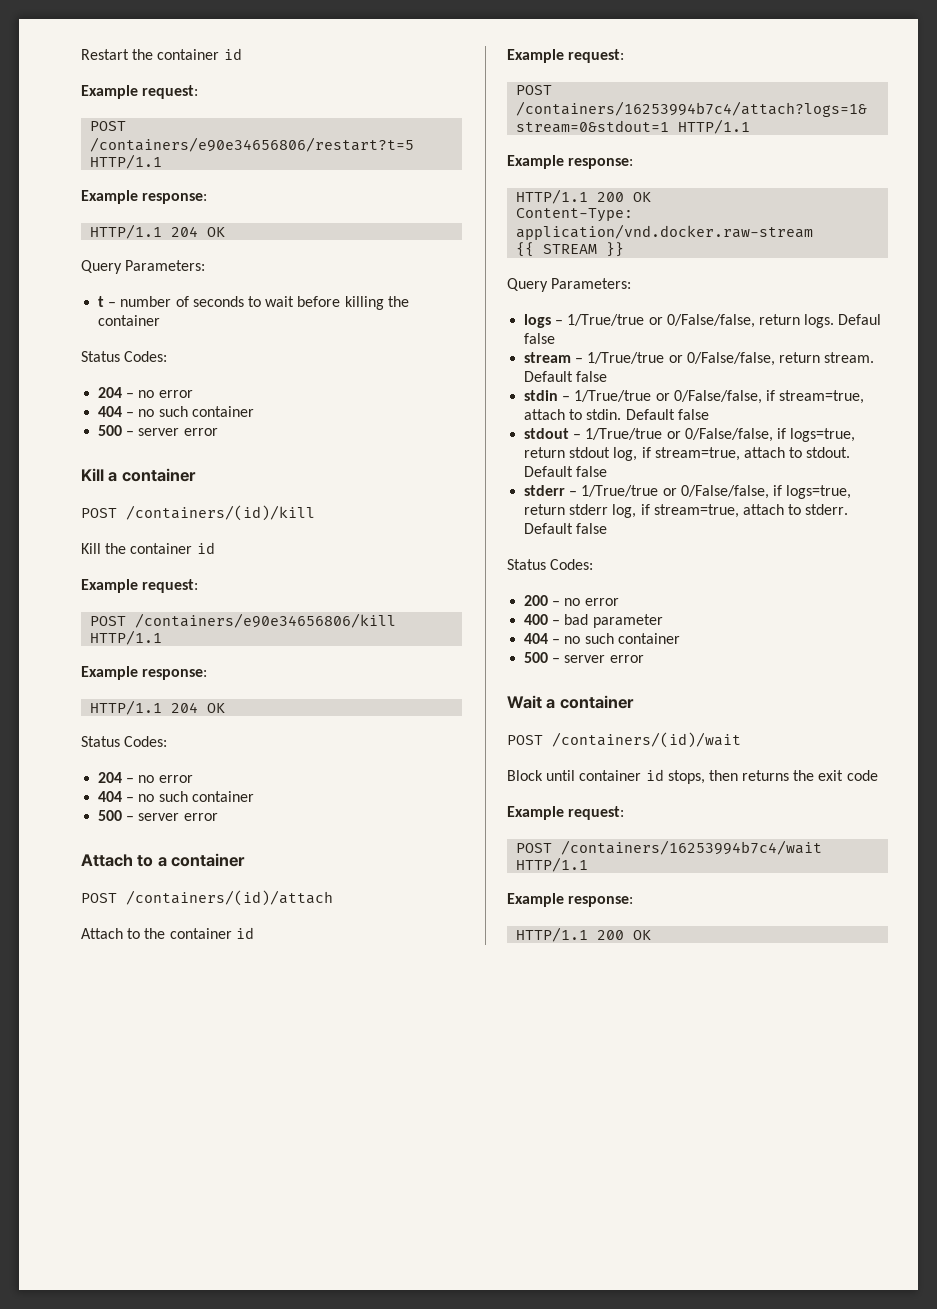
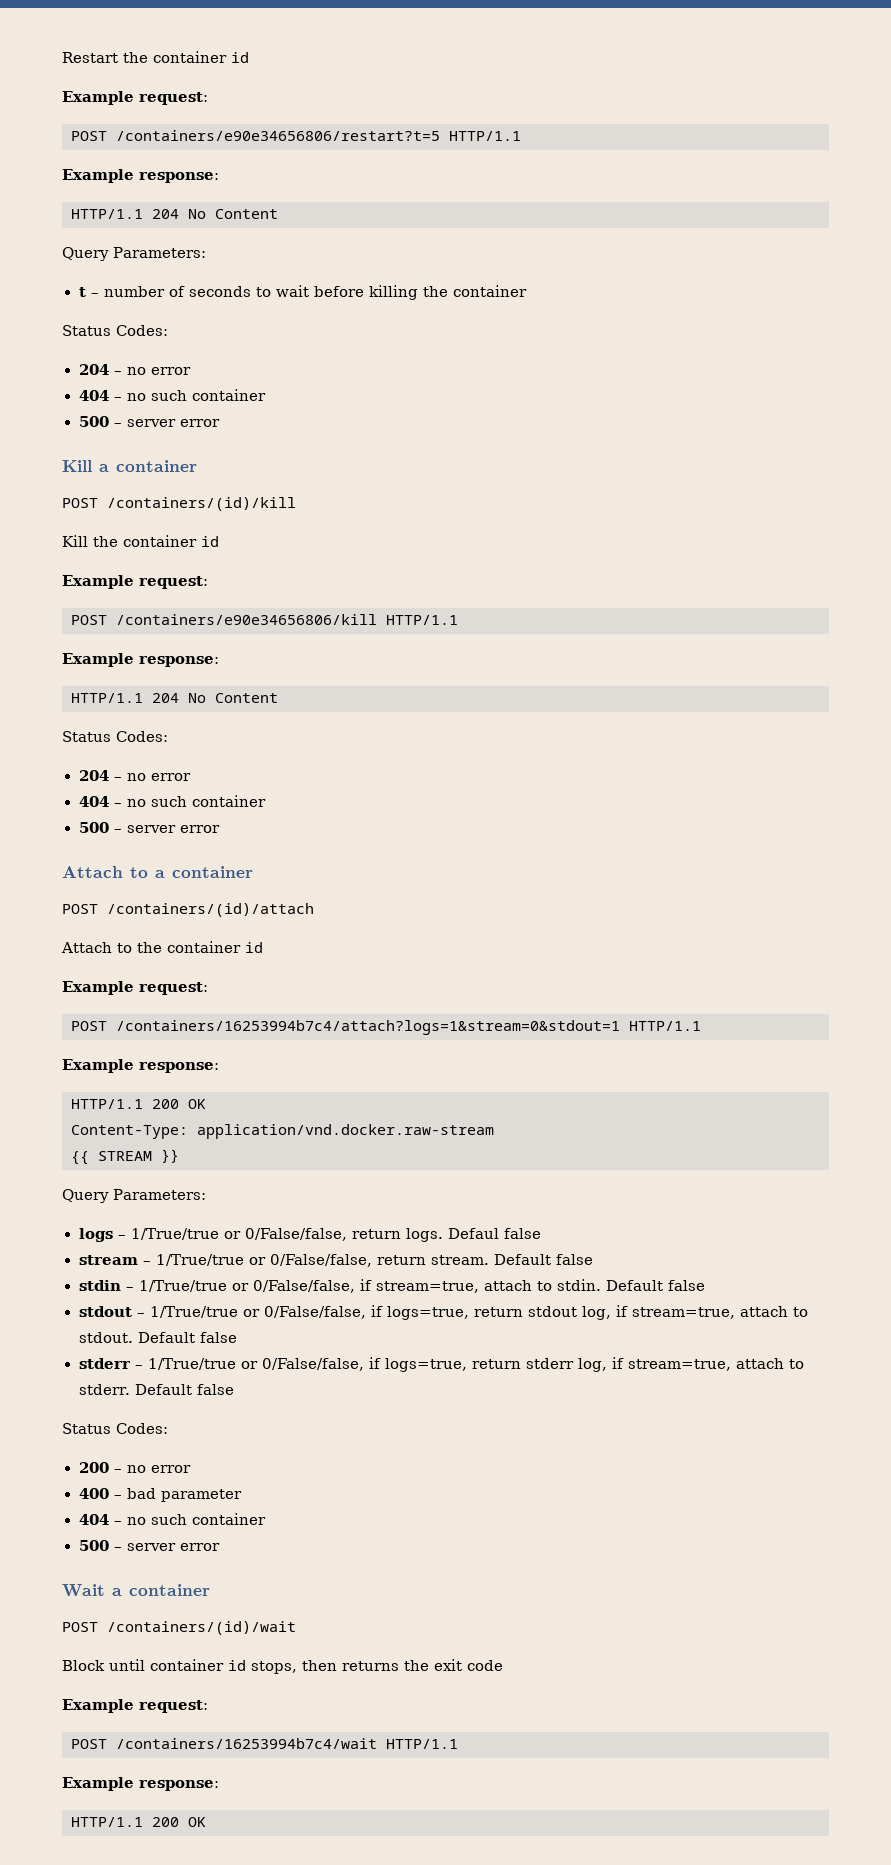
[207,227,226,237] OK -> [188,209,278,219] No Content
[207,703,226,713] OK -> [188,693,278,703] No Content

